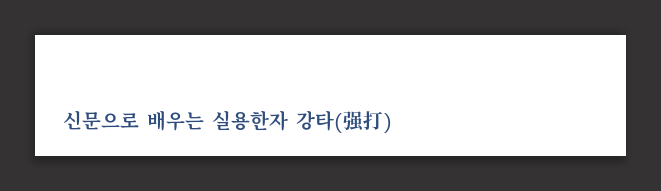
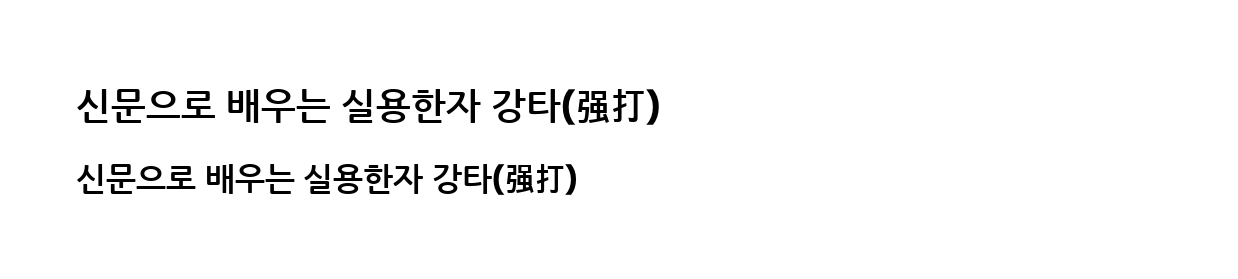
[63,110,392,134] 신문으로 배우는 실용한자 강타(强打) -> [76,89,661,125] [76,164,578,195] 신문으로 배우는 실용한자 강타(强打) // 신문으로 배우는 실용한자 강타(强打)

